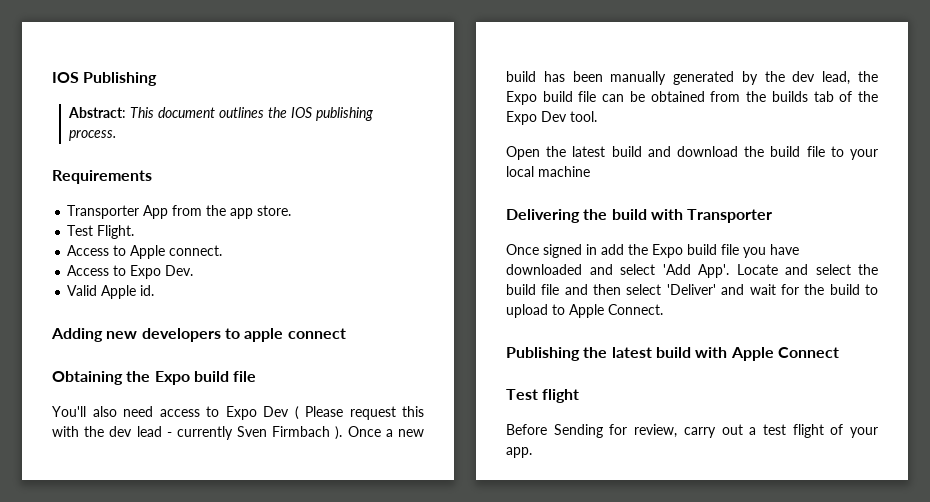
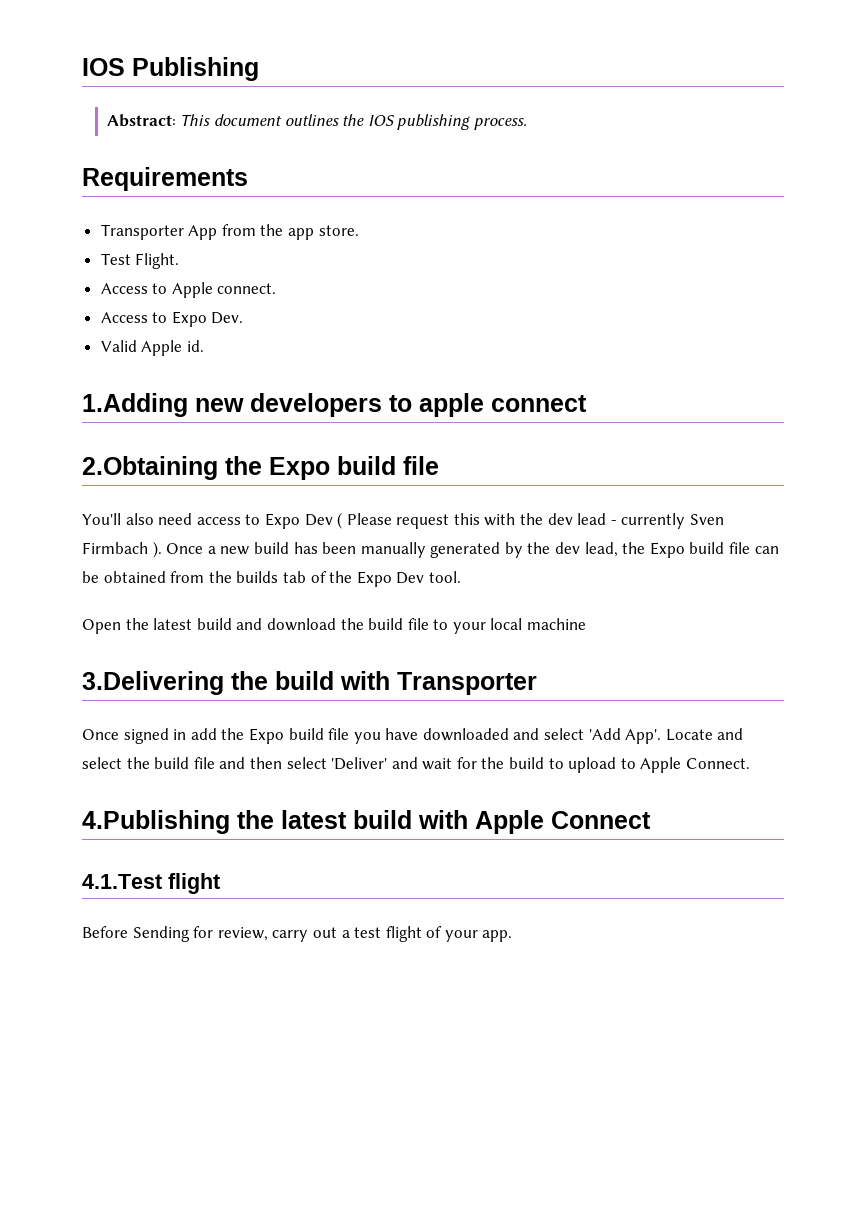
[51,328,103,342] Adding -> [82,393,188,417] 1.Adding
[52,371,123,385] Obtaining -> [82,456,218,480] 2.Obtaining
[506,209,580,223] Delivering -> [82,671,224,695] 3.Delivering
[506,347,580,361] Publishing -> [82,810,230,834] 4.Publishing
[506,389,538,400] Test -> [82,874,162,889] 4.1.Test

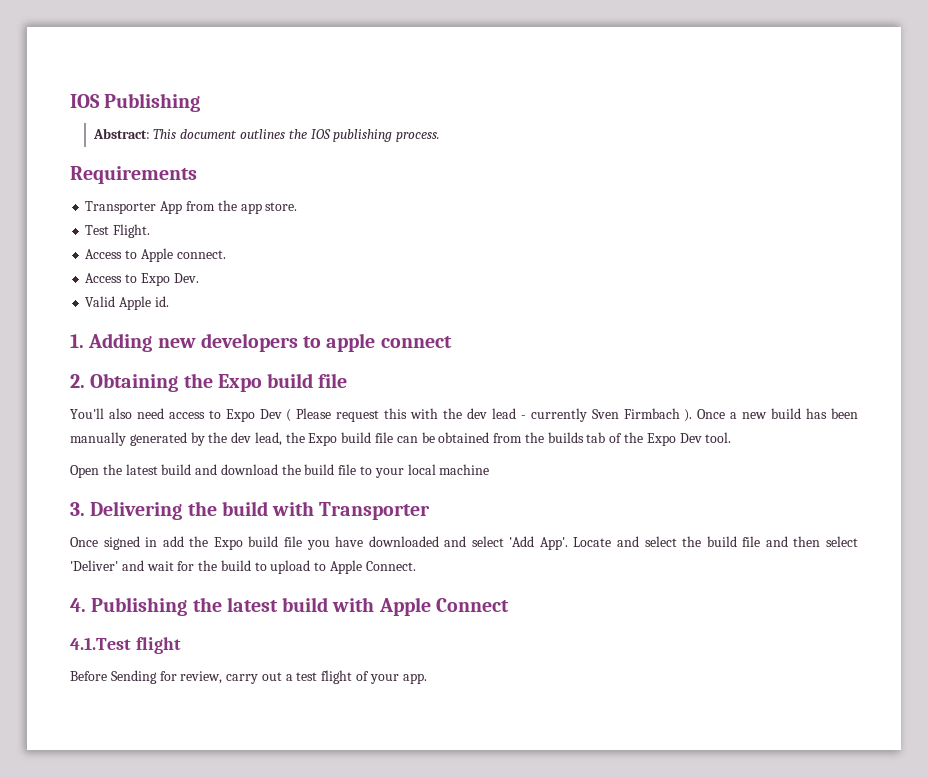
[82,393,188,417] 1.Adding -> [70,333,153,352] 1. Adding
[82,456,218,480] 2.Obtaining -> [70,373,179,392] 2. Obtaining
[82,671,224,695] 3.Delivering -> [70,501,183,520] 3. Delivering
[82,810,230,834] 4.Publishing -> [70,597,188,616] 4. Publishing

